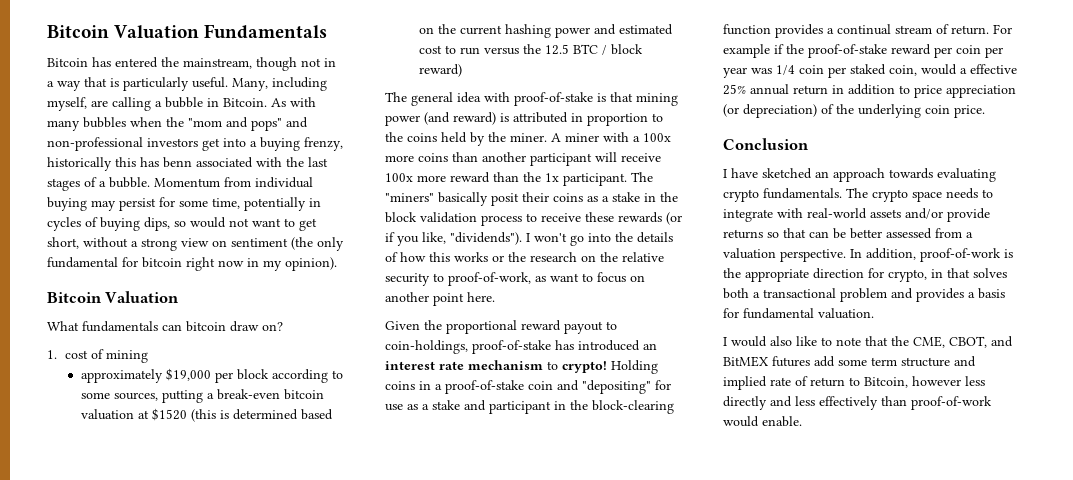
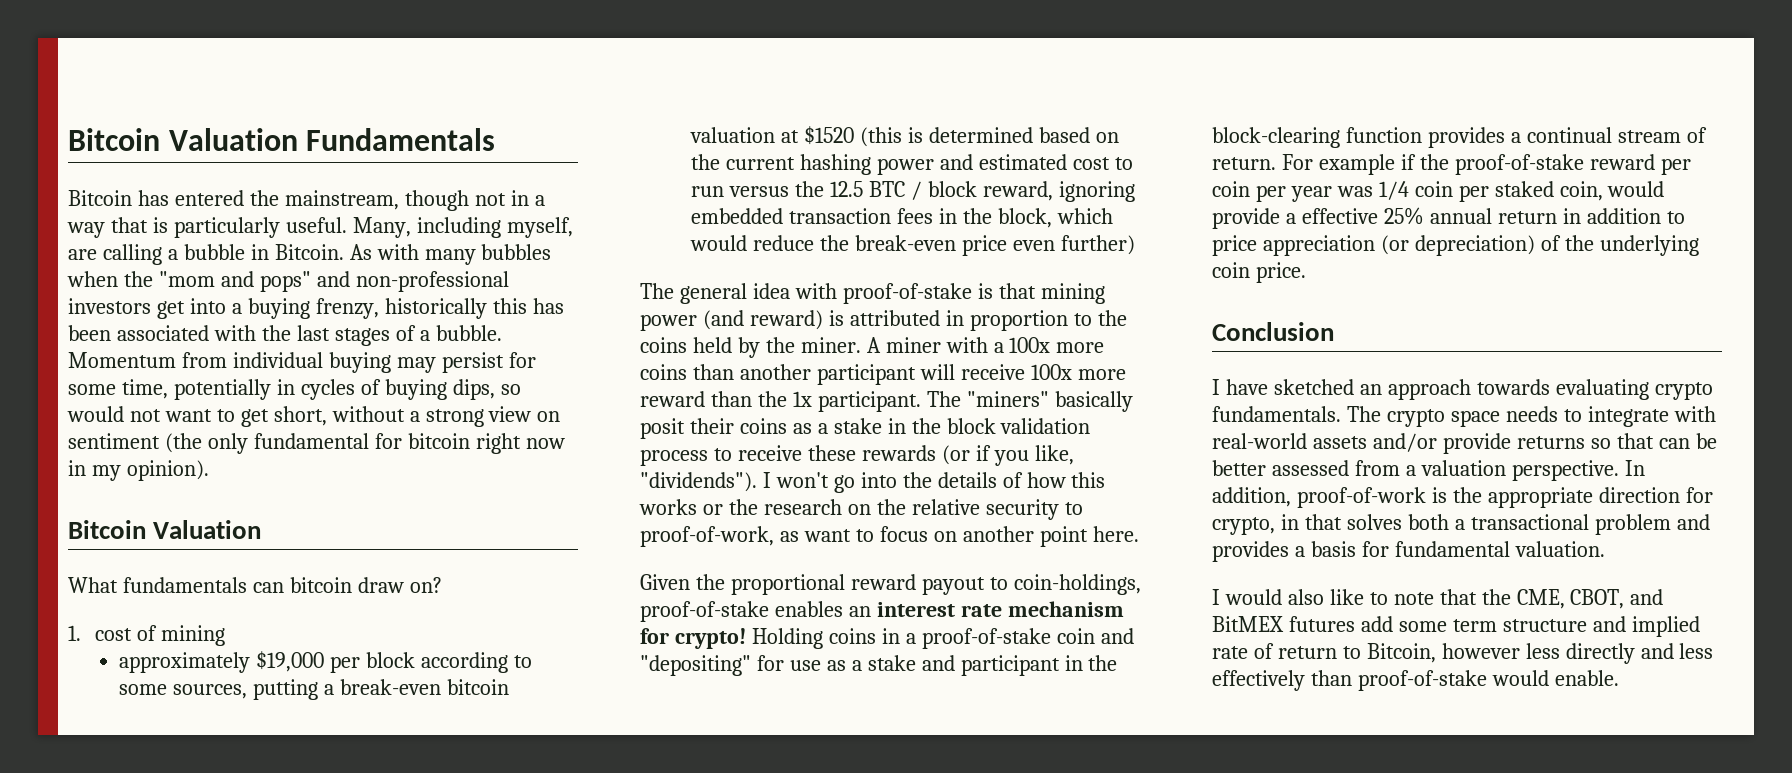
[163,157,192,168] benn -> [68,325,111,341] been
[418,64,462,77] reward) -> [982,181,1135,202] [691,208,1113,228] [690,235,1135,256] reward, ignoring embedded transaction fees in the block, which would reduce the break-even price even further)
[555,340,640,351] has introduced -> [774,601,843,617] enables
[547,361,558,370] to -> [640,628,669,644] for
(957, 69) none -> [1212,208,1280,229] provide
[911,396,992,410] proof-of-work -> [1357,670,1487,691] proof-of-stake

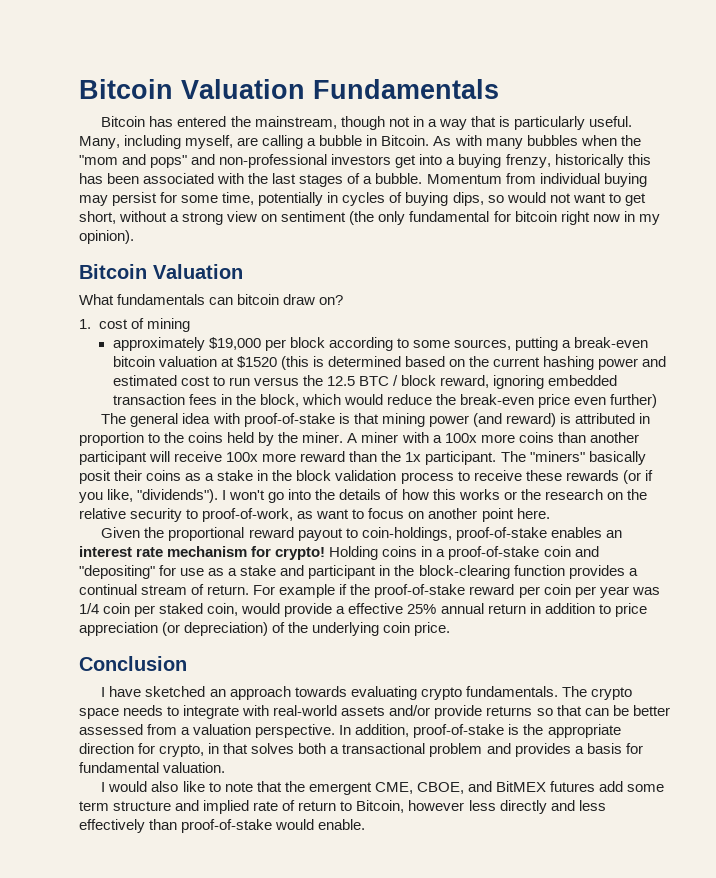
[1296,487,1426,508] proof-of-work -> [413,724,505,738] proof-of-stake
[1516,589,1625,609] CME, CBOT, -> [308,782,464,795] emergent CME, CBOE,

